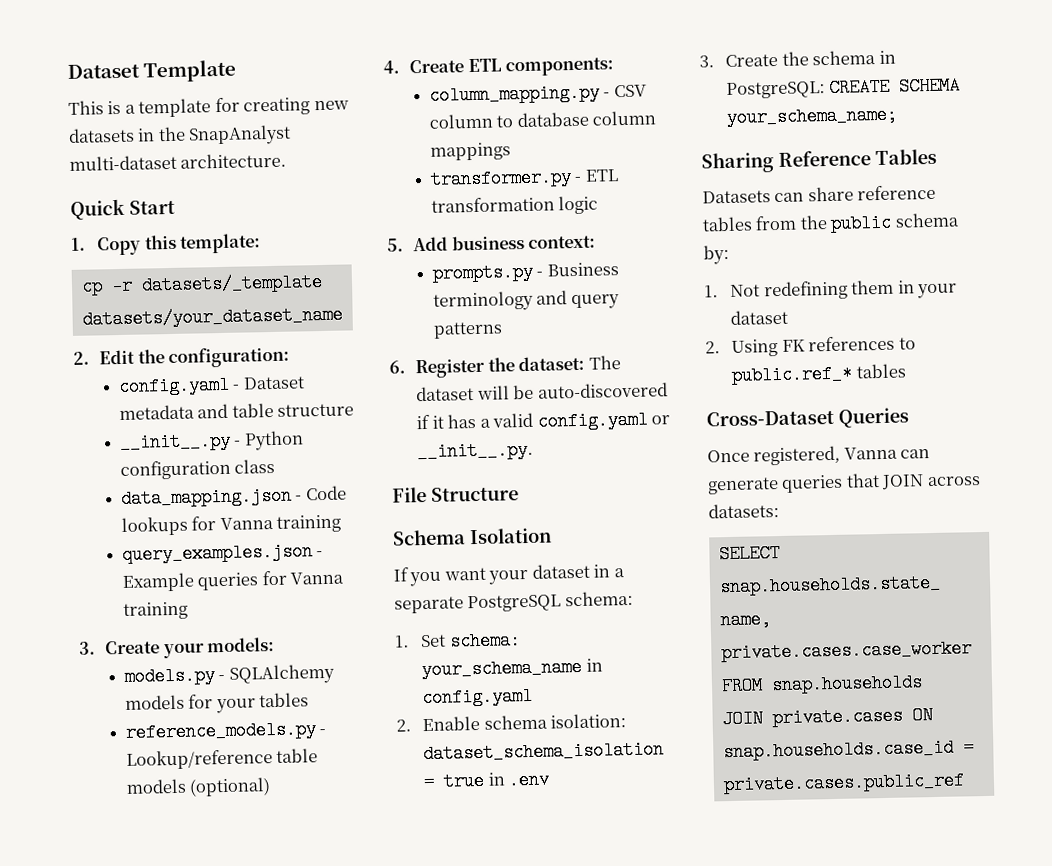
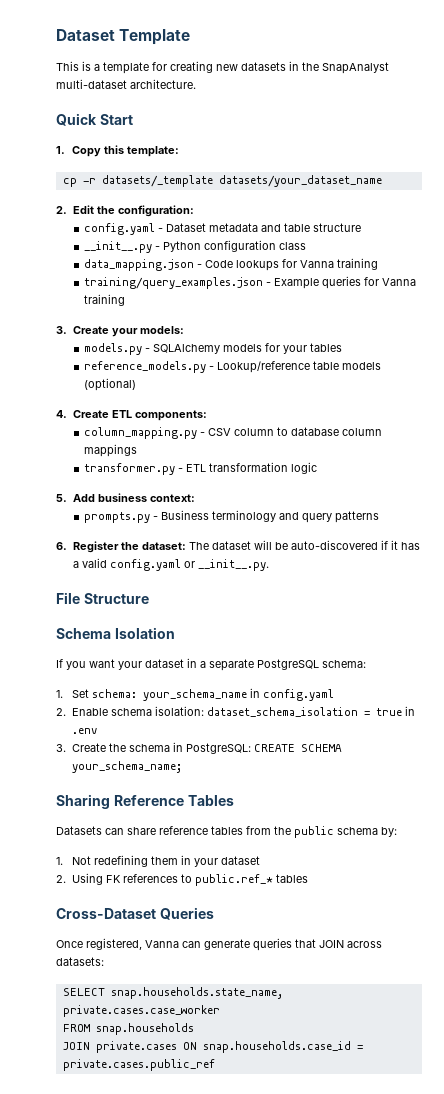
[121,542,313,565] query_examples.json -> [84,277,264,289] training/query_examples.json

